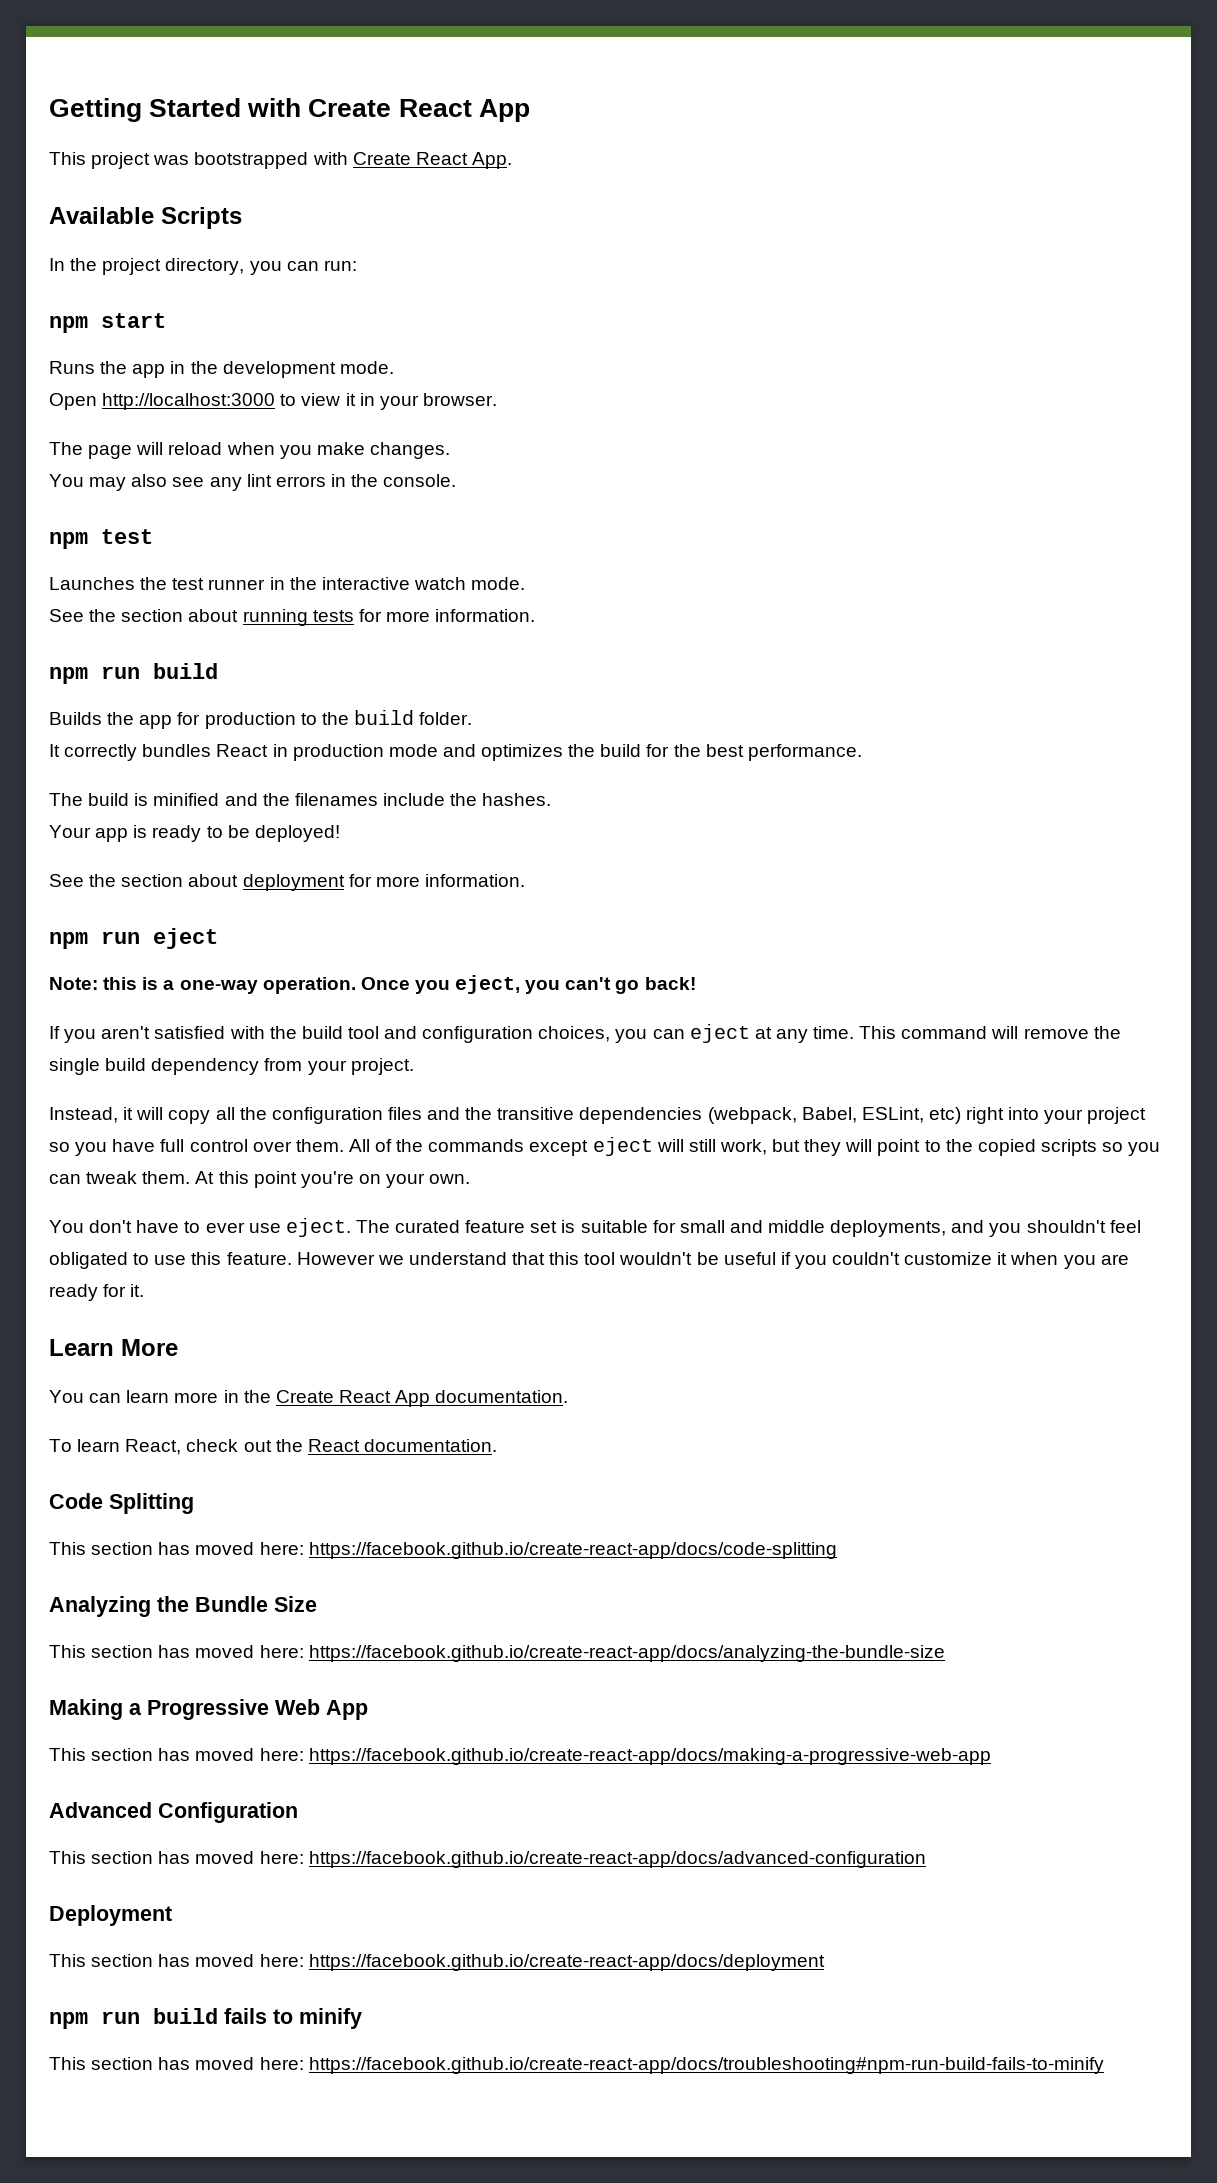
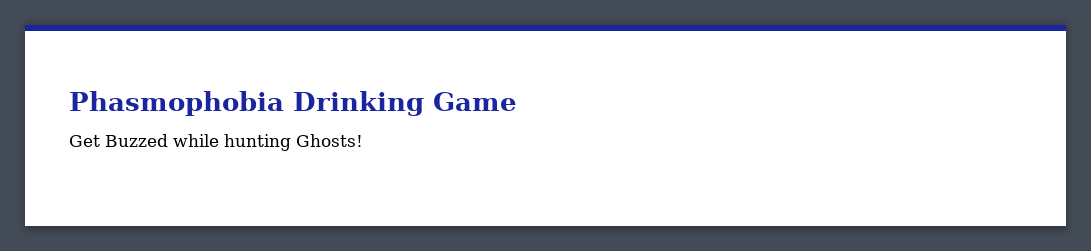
[49,98,530,122] [49,152,512,169] [49,207,242,229] [49,258,357,275] [49,313,166,333] [49,361,394,378] [49,393,497,410] [49,442,450,459] [49,474,457,491] [49,529,153,549] [49,577,526,590] [49,609,536,626] [49,663,218,684] [49,710,473,729] [49,744,862,761] [49,793,552,806] [49,825,340,842] [49,874,525,891] [49,928,218,949] [49,975,696,994] [49,1024,1121,1043] [49,1058,414,1075] [49,1107,1147,1124] [49,1137,1161,1156] [49,1171,471,1188] [49,1218,1141,1237] [49,1252,1129,1269] [49,1284,145,1301] [49,1339,178,1356] [49,1390,569,1407] [49,1439,497,1455] [49,1493,194,1514] [49,1542,837,1559] [49,1596,317,1617] [49,1645,945,1662] [49,1699,368,1720] [49,1748,991,1765] [49,1802,298,1823] [49,1851,926,1868] [49,1905,172,1926] [49,1954,825,1971] [49,2008,362,2029] [49,2057,1104,2074] Getting Started with Create React App // This project was bootstrapped with Create React App. // Available Scripts // In the project directory, you can run: // npm start // Runs the app in the development mode. // Open http://localhost:3000 to view it in your browser. // The page will reload when you make changes. // You may also see any lint errors in the console. // npm test // Launches the test runner in the interactive watch mode. // See the section about running tests for more information. // npm run build // Builds the app for production to the build folder. // It correctly bundles React in production mode and optimizes the build for the best performance. // The build is minified and the filenames include the hashes. // Your app is ready to be deployed! // See the section about deployment for more information. // npm run eject // Note: this is a one-way operation. Once you eject, you can't go back! // If you aren't satisfied with the build tool and configuration choices, you can eject at any time. This command will remove the single build dependency from your project. // Instead, it will copy all the configuration files and the transitive dependencies (webpack, Babel, ESLint, etc) right into your project so you have full control over them. All of the commands except eject will still work, but they will point to the copied scripts so you can tweak them. At this point you're on your own. // You don't have to ever use eject. The curated feature set is suitable for small and middle deployments, and you shouldn't feel obligated to use this feature. However we understand that this tool wouldn't be useful if you couldn't customize it when you are ready for it. // Learn More // You can learn more in the Create React App documentation. // To learn React, check out the React documentation. // Code Splitting // This section has moved here: https://facebook.github.io/create-react-app/docs/code-splitting // Analyzing the Bundle Size // This section has moved here: https://facebook.github.io/create-react-app/docs/analyzing-the-bundle-size // Making a Progressive Web App // This section has moved here: https://facebook.github.io/create-react-app/docs/making-a-progressive-web-app // Advanced Configuration // This section has moved here: https://facebook.github.io/create-react-app/docs/advanced-configuration // Deployment // This section has moved here: https://facebook.github.io/create-react-app/docs/deployment // npm run build fails to minify // This section has moved here: https://facebook.github.io/create-react-app/docs/troubleshooting#npm-run-build-fails-to-minify -> [69,91,517,116] [69,134,363,151] Phasmophobia Drinking Game // Get Buzzed while hunting Ghosts!

